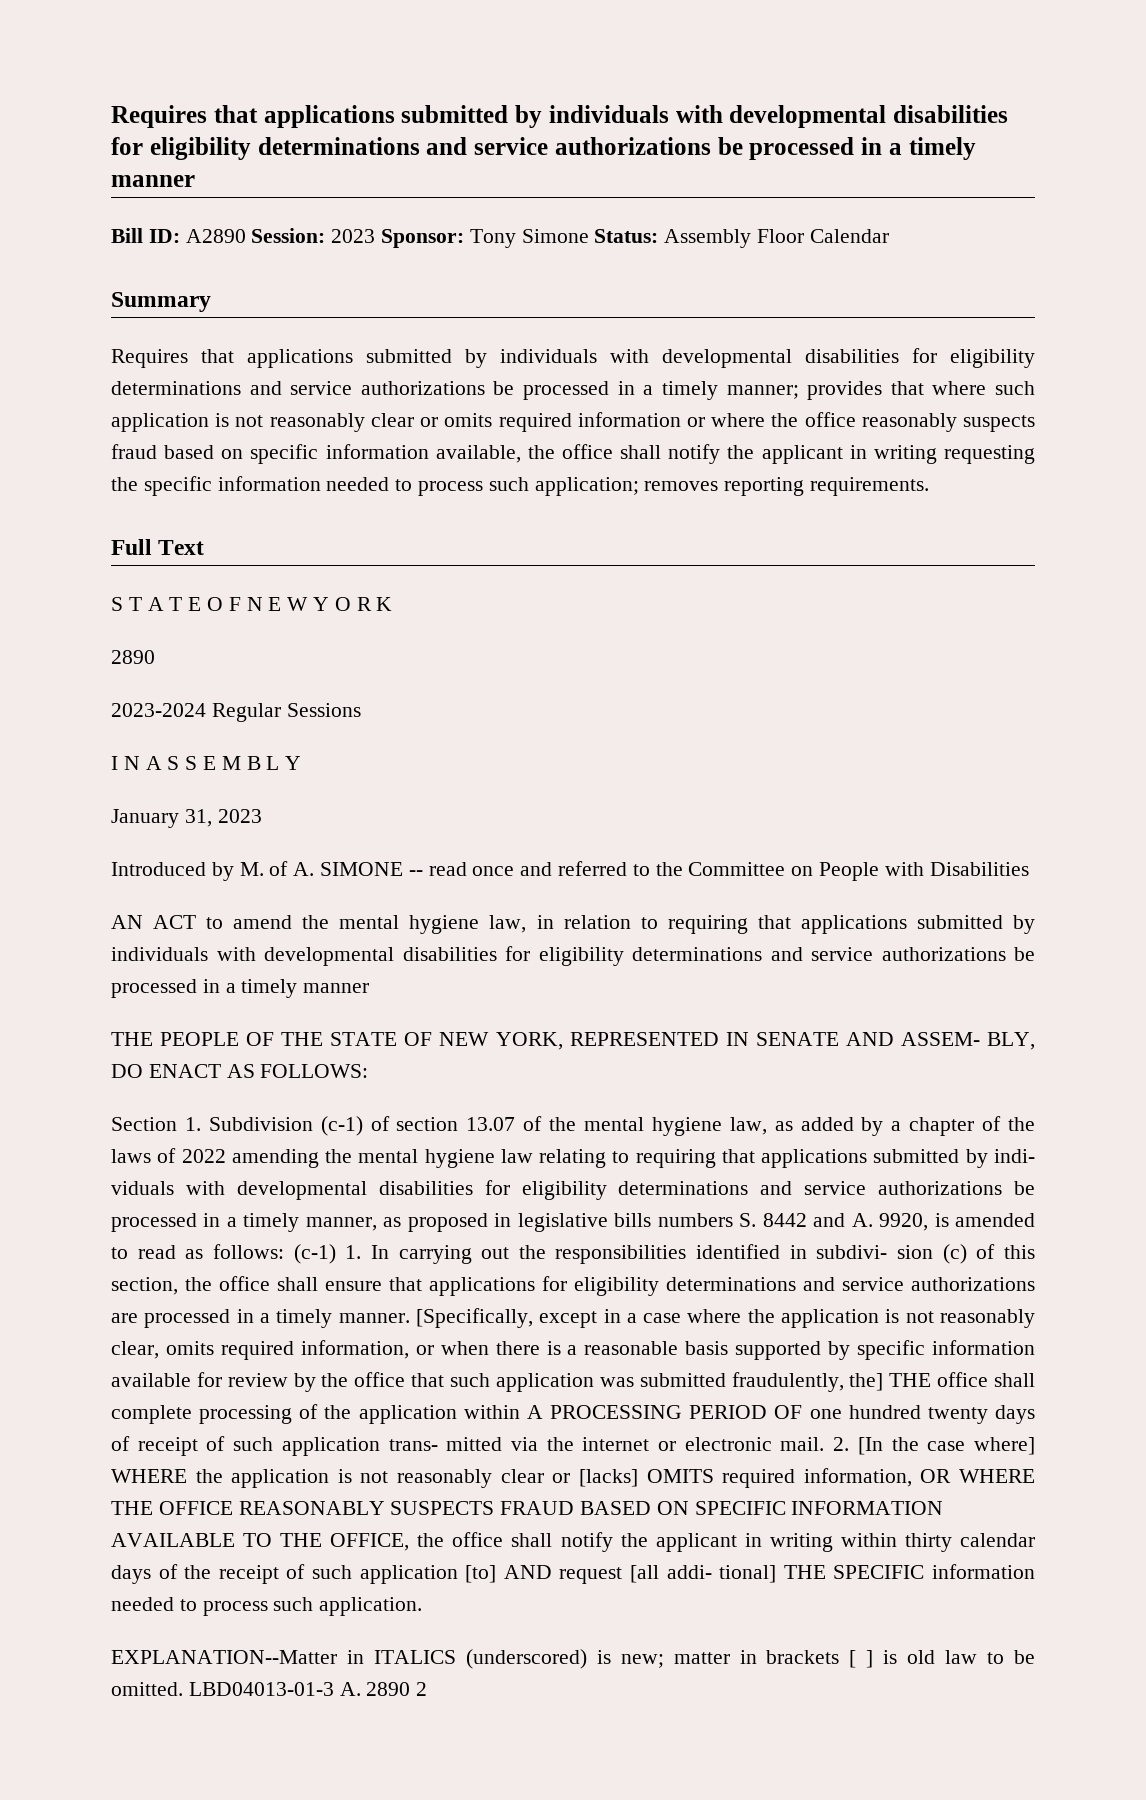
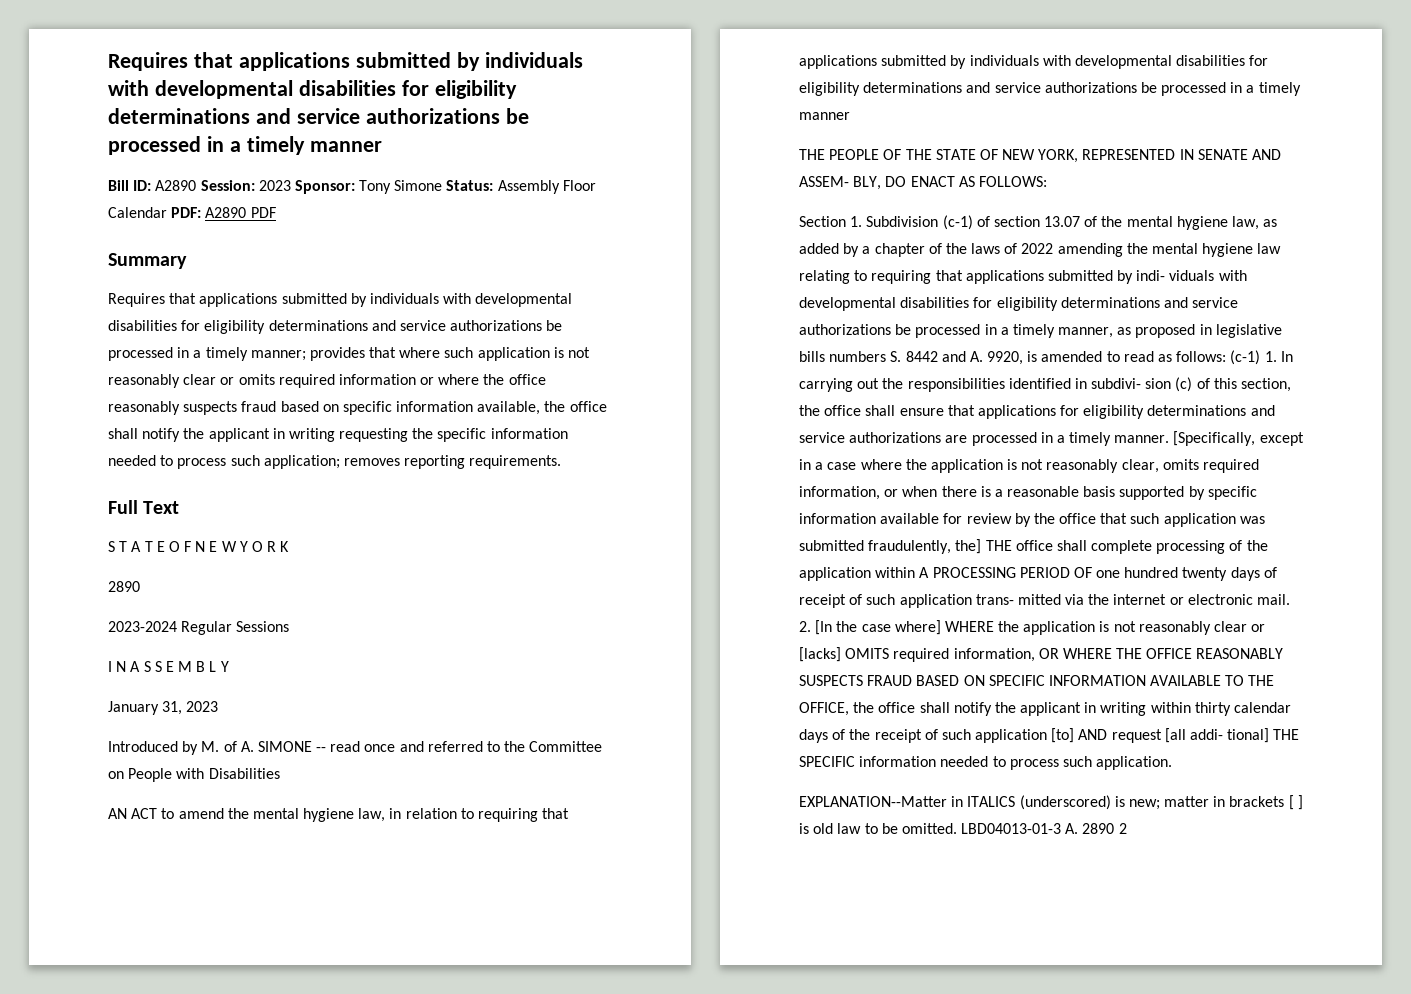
(889, 236) none -> [171,207,276,218] PDF: A2890 PDF

